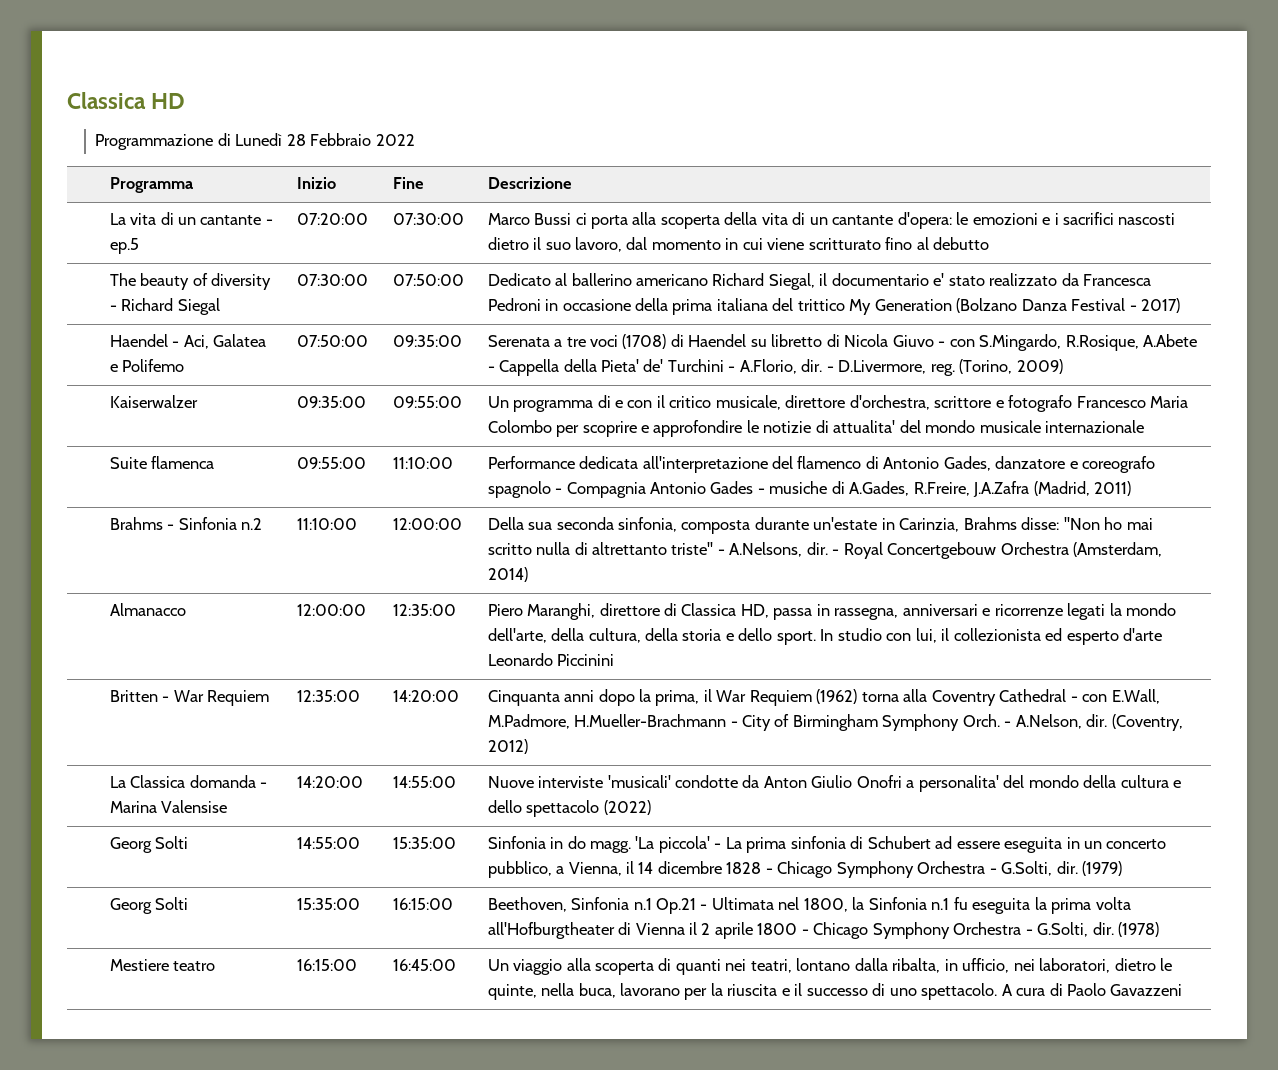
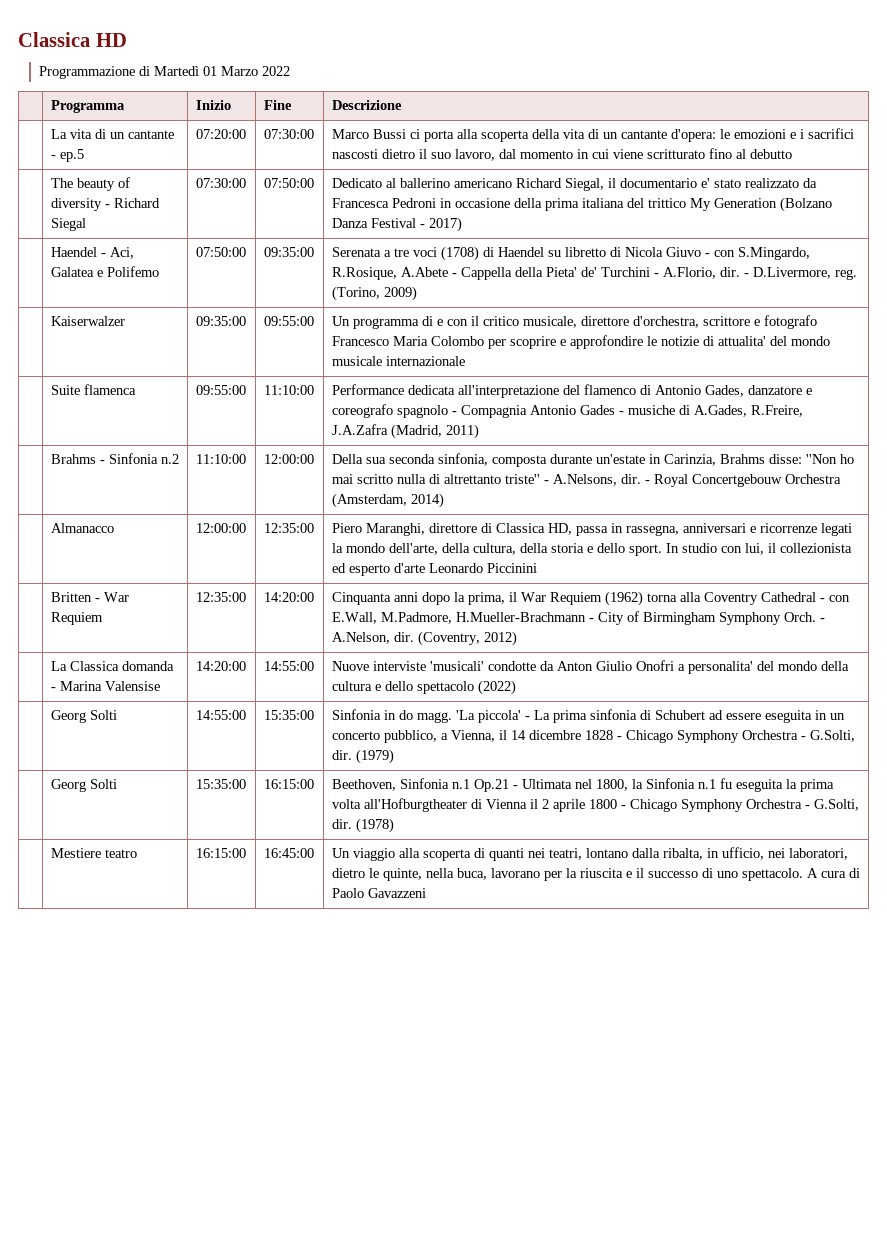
[235,133,372,146] Lunedì 28 Febbraio -> [154,66,259,76] Martedì 01 Marzo

